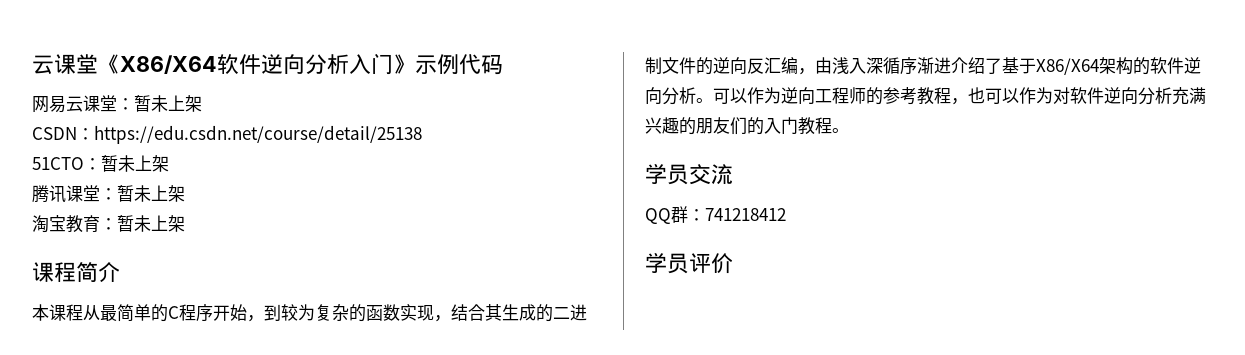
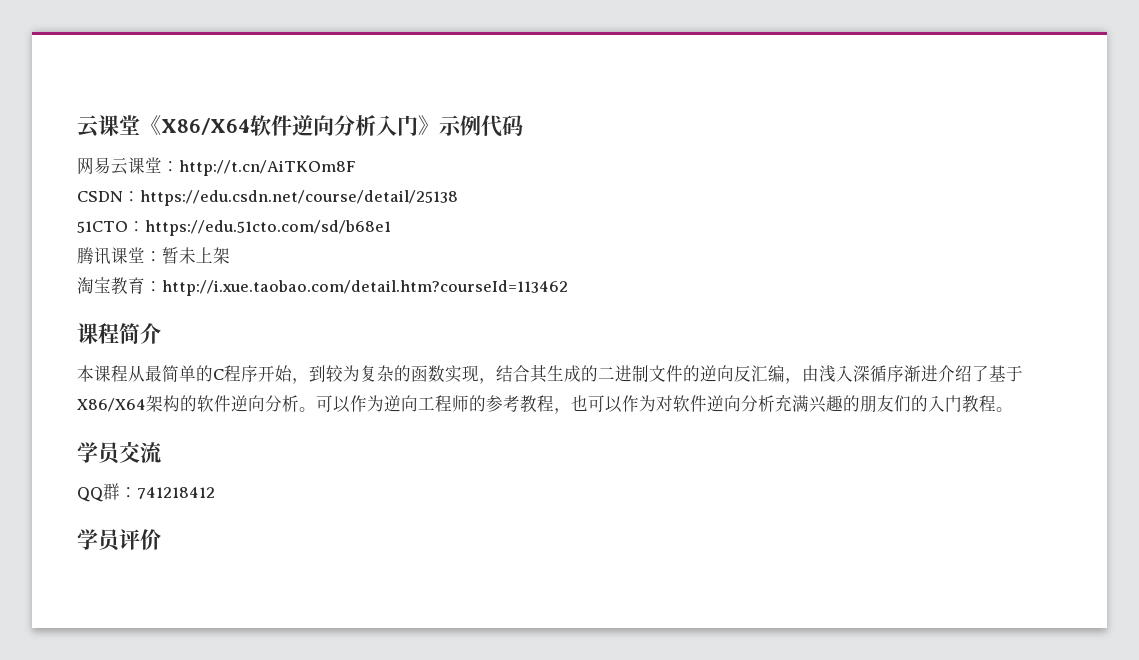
[134,95,202,112] 暂未上架 -> [179,160,356,176] http://t.cn/AiTKOm8F
[101,155,169,172] 暂未上架 -> [145,220,391,236] https://edu.51cto.com/sd/b68e1
[117,215,185,232] 暂未上架 -> [162,280,568,296] http://i.xue.taobao.com/detail.htm?courseId=113462

